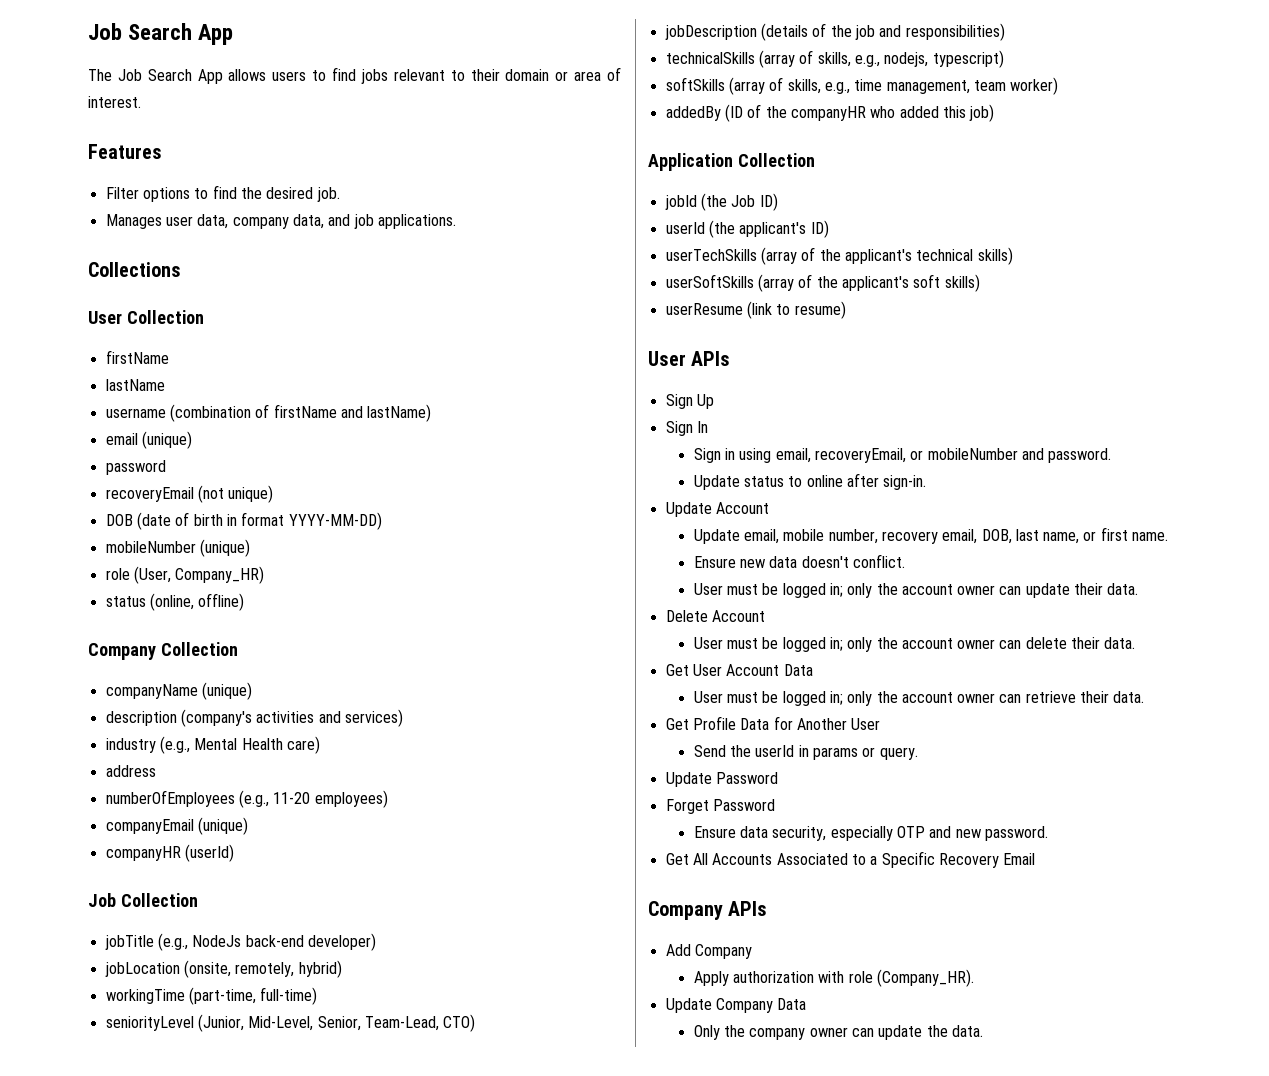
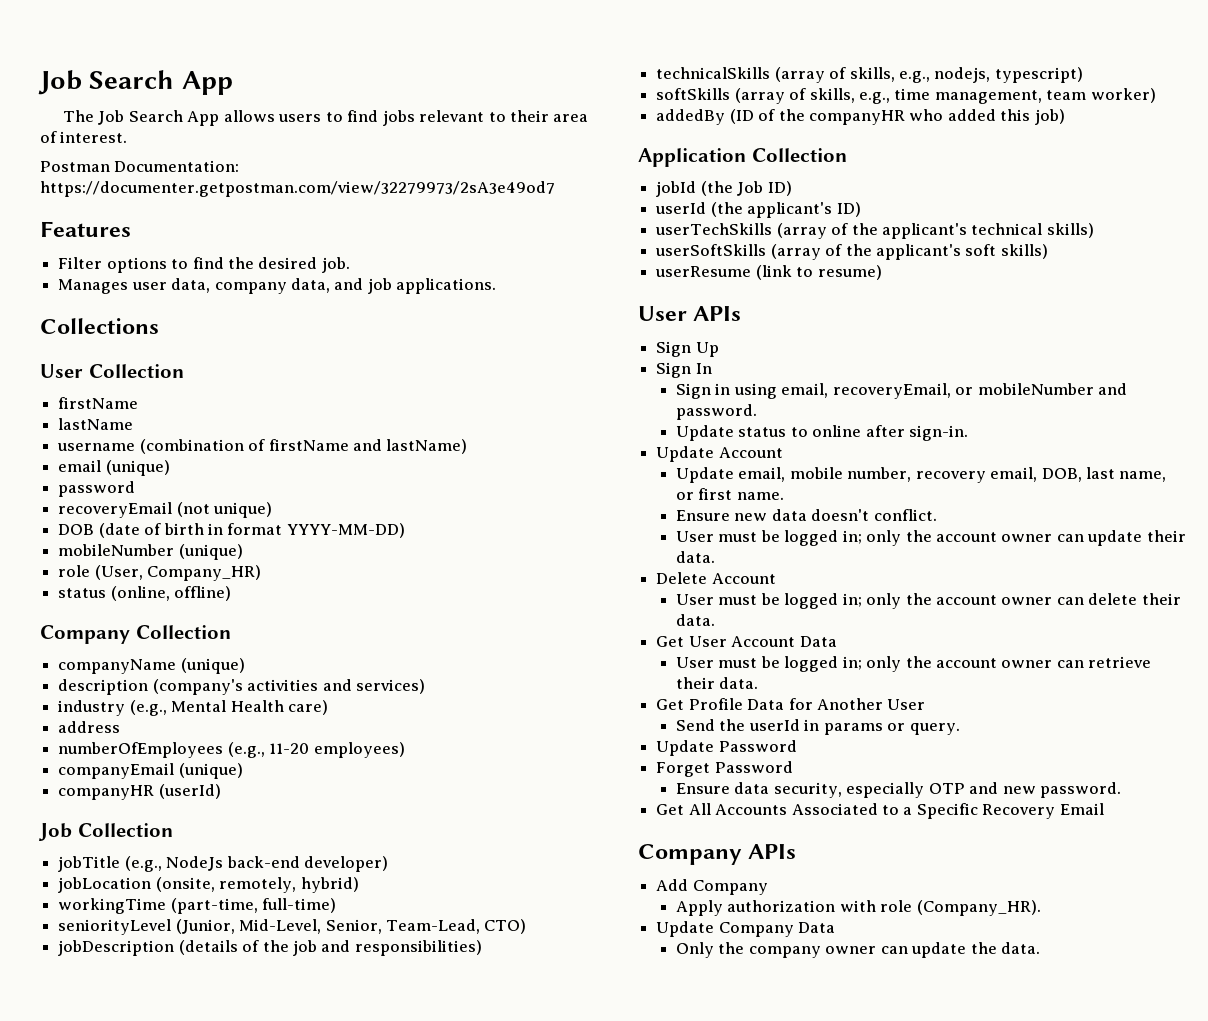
[505,69,569,81] domain or -> (549, 116) none
(141, 102) none -> [40,160,240,172] [40,181,555,197] // Postman Documentation: https://documenter.getpostman.com/view/32279973/2sA3e49od7

